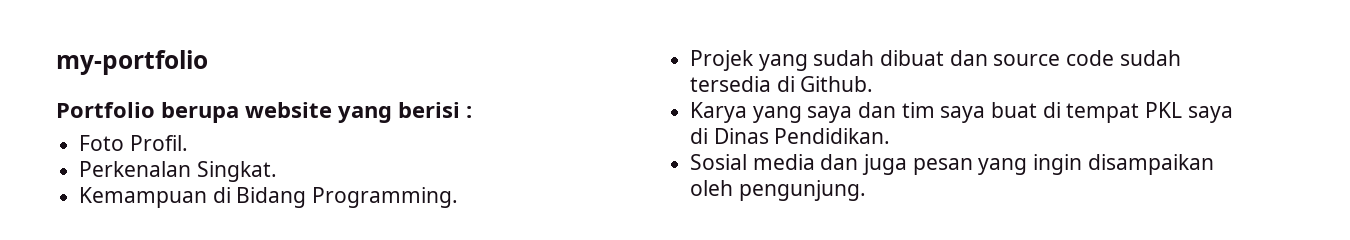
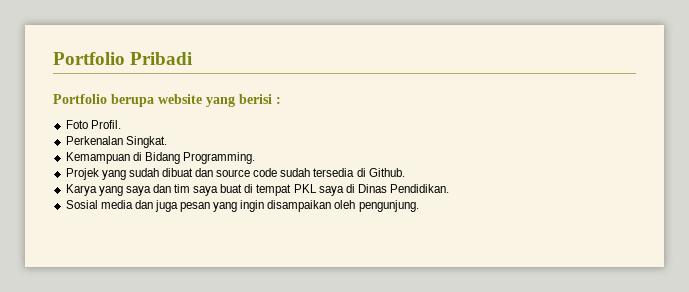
[56,50,208,75] my-portfolio -> [53,52,193,65] Portfolio Pribadi

